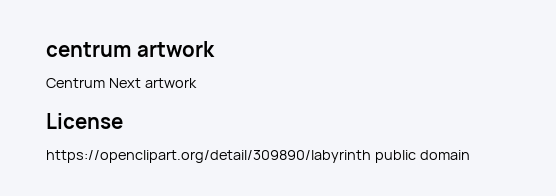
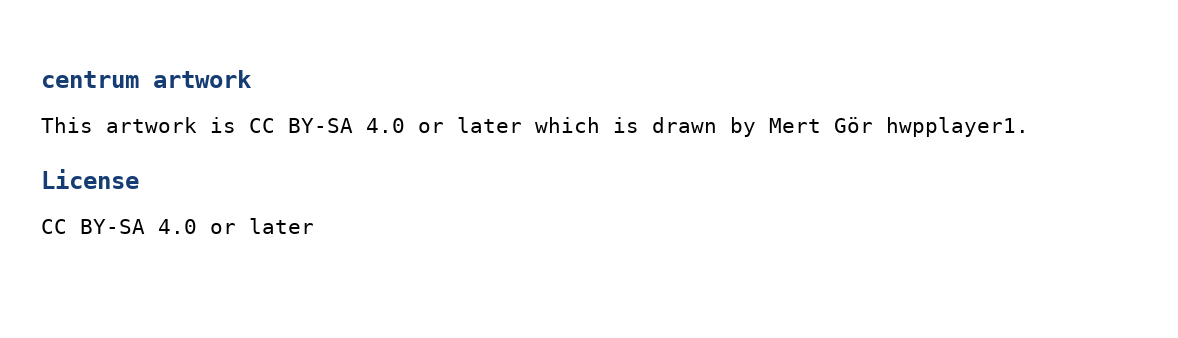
[46,78,197,88] [46,113,123,129] [46,150,470,163] Centrum Next artwork // License // https://openclipart.org/detail/309890/labyrinth public domain -> [41,117,1029,137] [41,169,139,189] [41,218,314,234] This artwork is CC BY-SA 4.0 or later which is drawn by Mert Gör hwpplayer1. // License // CC BY-SA 4.0 or later

